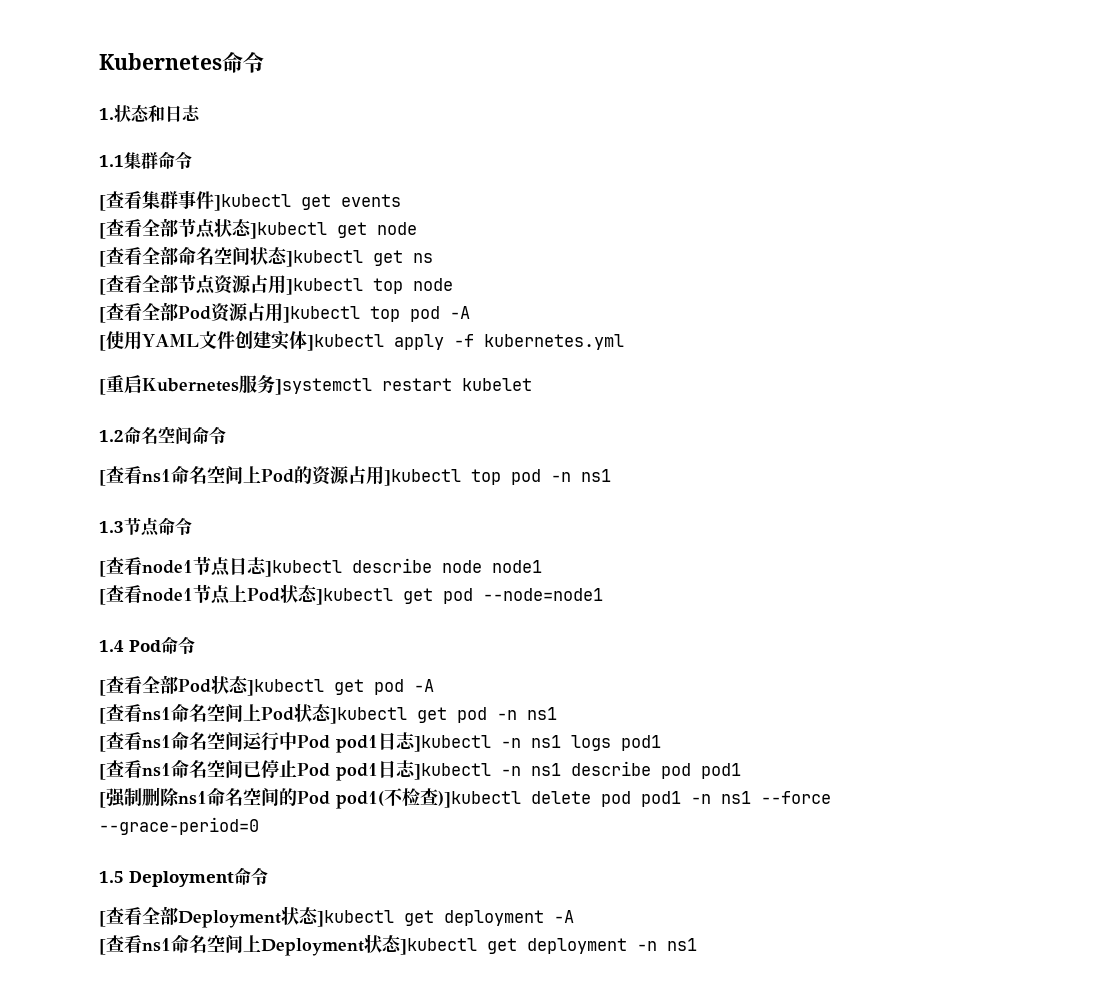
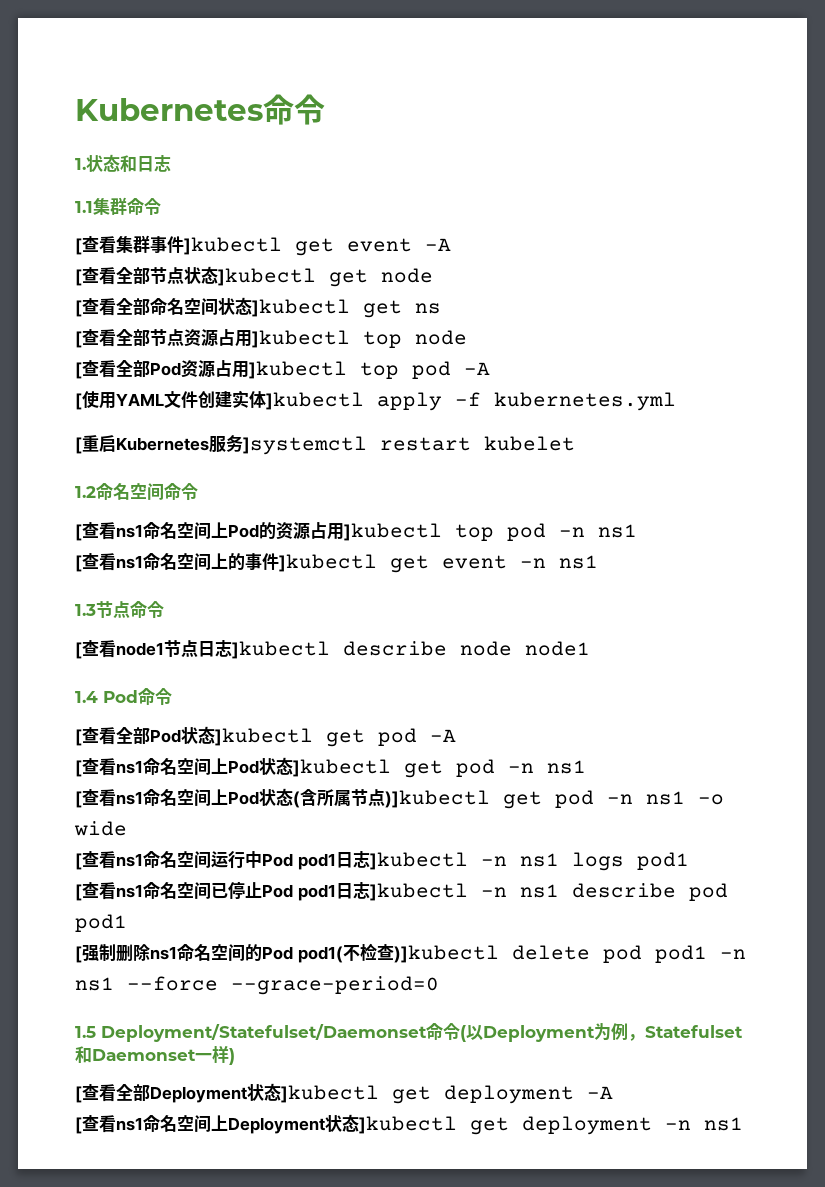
[341,194,401,207] events -> [347,238,451,252] event -A
(611, 475) none -> [75,553,598,573] // [查看ns1命名空间上的事件]kubectl get event -n ns1
[99,584,603,605] // [查看node1节点上Pod状态]kubectl get pod --node=node1 -> (590, 648) none
(557, 713) none -> [75,788,724,809] [74,821,127,836] // [查看ns1命名空间上Pod状态(含所属节点)]kubectl get pod -n ns1 -o wide
[128,867,268,887] Deployment命令 -> [101,1023,743,1042] [75,1045,235,1065] Deployment/Statefulset/Daemonset命令(以Deployment为例，Statefulset和Daemonset一样)

